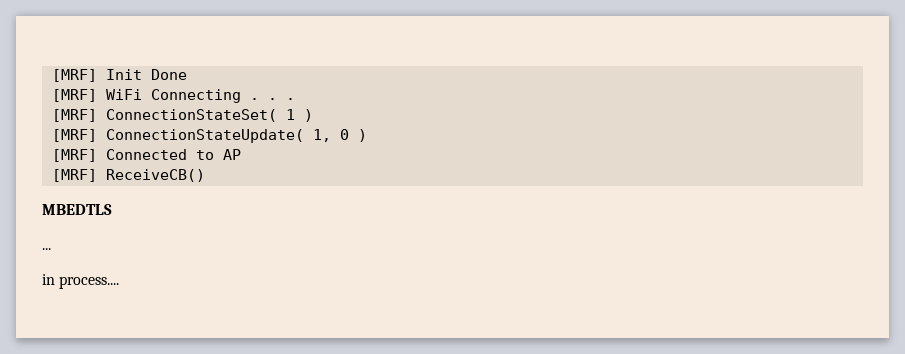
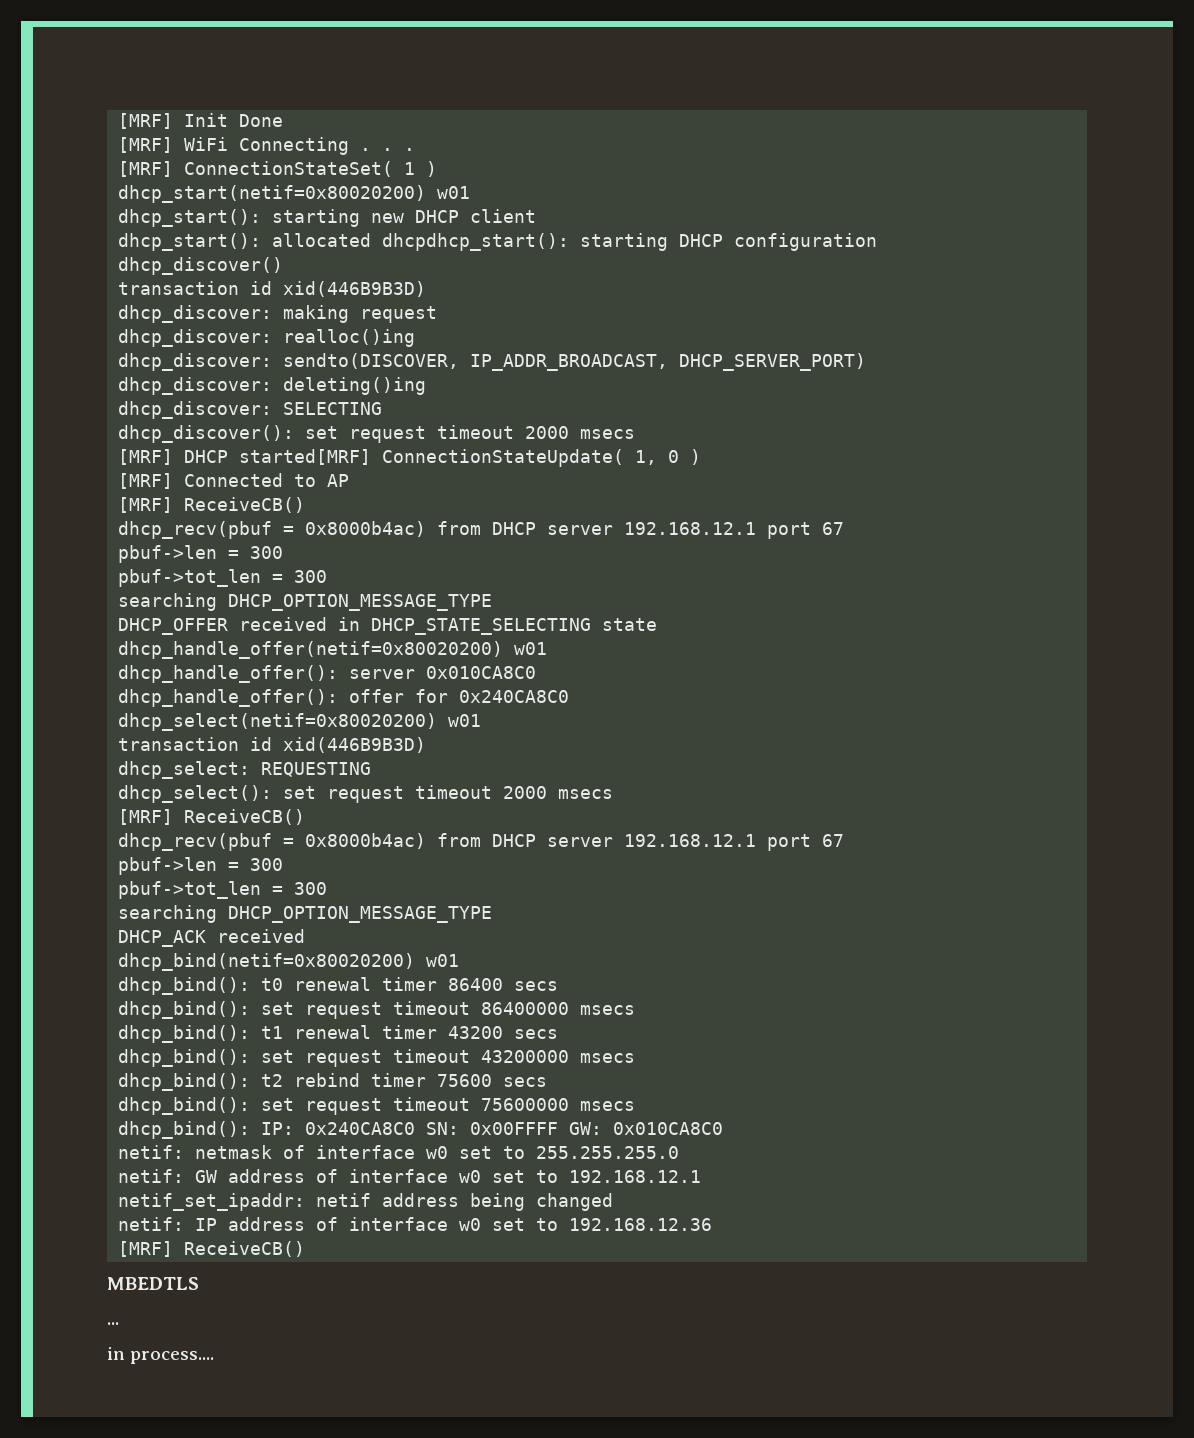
[51,129,97,142] // [MRF] -> [118,185,471,203] [118,209,537,227] [118,233,878,251] [118,257,284,275] [118,281,427,297] [118,305,438,323] [118,329,416,347] [118,353,867,371] [118,377,427,395] [118,401,383,419] [118,425,636,443] [118,449,372,465] // dhcp_start(netif=0x80020200) w01 // dhcp_start(): starting new DHCP client // dhcp_start(): allocated dhcpdhcp_start(): starting DHCP configuration // dhcp_discover() // transaction id xid(446B9B3D) // dhcp_discover: making request // dhcp_discover: realloc()ing // dhcp_discover: sendto(DISCOVER, IP_ADDR_BROADCAST, DHCP_SERVER_PORT) // dhcp_discover: deleting()ing // dhcp_discover: SELECTING // dhcp_discover(): set request timeout 2000 msecs // [MRF] DHCP started[MRF]
(205, 175) none -> [118,521,845,539] [118,545,284,563] [118,569,328,587] [118,593,493,611] [118,617,658,635] [118,641,548,659] [118,665,537,683] [118,689,570,707] [118,713,482,731] [118,737,427,753] [118,761,372,779] [118,785,614,803] [118,809,306,825] [118,833,845,851] [118,857,284,875] [118,881,328,899] [118,905,493,923] [118,929,306,947] [118,953,460,971] [118,977,559,995] [118,1001,636,1019] [118,1025,559,1043] [118,1049,636,1067] [118,1073,548,1091] [118,1097,636,1115] [118,1121,724,1139] [118,1145,680,1159] [118,1169,702,1183] [118,1193,614,1211] [118,1217,713,1231] [118,1241,306,1257] // dhcp_recv(pbuf = 0x8000b4ac) from DHCP server 192.168.12.1 port 67 // pbuf->len = 300 // pbuf->tot_len = 300 // searching DHCP_OPTION_MESSAGE_TYPE // DHCP_OFFER received in DHCP_STATE_SELECTING state // dhcp_handle_offer(netif=0x80020200) w01 // dhcp_handle_offer(): server 0x010CA8C0 // dhcp_handle_offer(): offer for 0x240CA8C0 // dhcp_select(netif=0x80020200) w01 // transaction id xid(446B9B3D) // dhcp_select: REQUESTING // dhcp_select(): set request timeout 2000 msecs // [MRF] ReceiveCB() // dhcp_recv(pbuf = 0x8000b4ac) from DHCP server 192.168.12.1 port 67 // pbuf->len = 300 // pbuf->tot_len = 300 // searching DHCP_OPTION_MESSAGE_TYPE // DHCP_ACK received // dhcp_bind(netif=0x80020200) w01 // dhcp_bind(): t0 renewal timer 86400 secs // dhcp_bind(): set request timeout 86400000 msecs // dhcp_bind(): t1 renewal timer 43200 secs // dhcp_bind(): set request timeout 43200000 msecs // dhcp_bind(): t2 rebind timer 75600 secs // dhcp_bind(): set request timeout 75600000 msecs // dhcp_bind(): IP: 0x240CA8C0 SN: 0x00FFFF GW: 0x010CA8C0 // netif: netmask of interface w0 set to 255.255.255.0 // netif: GW address of interface w0 set to 192.168.12.1 // netif_set_ipaddr: netif address being changed // netif: IP address of interface w0 set to 192.168.12.36 // [MRF] ReceiveCB()

